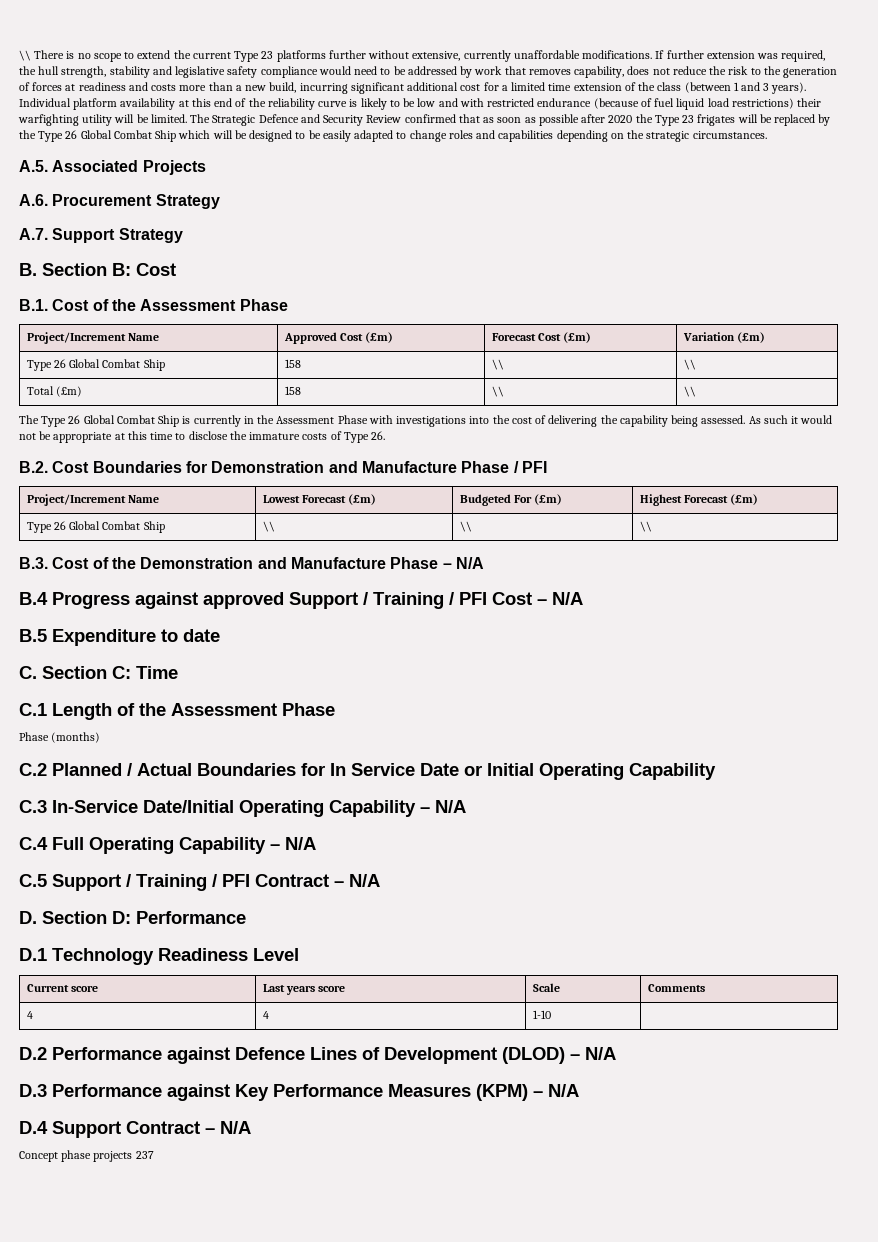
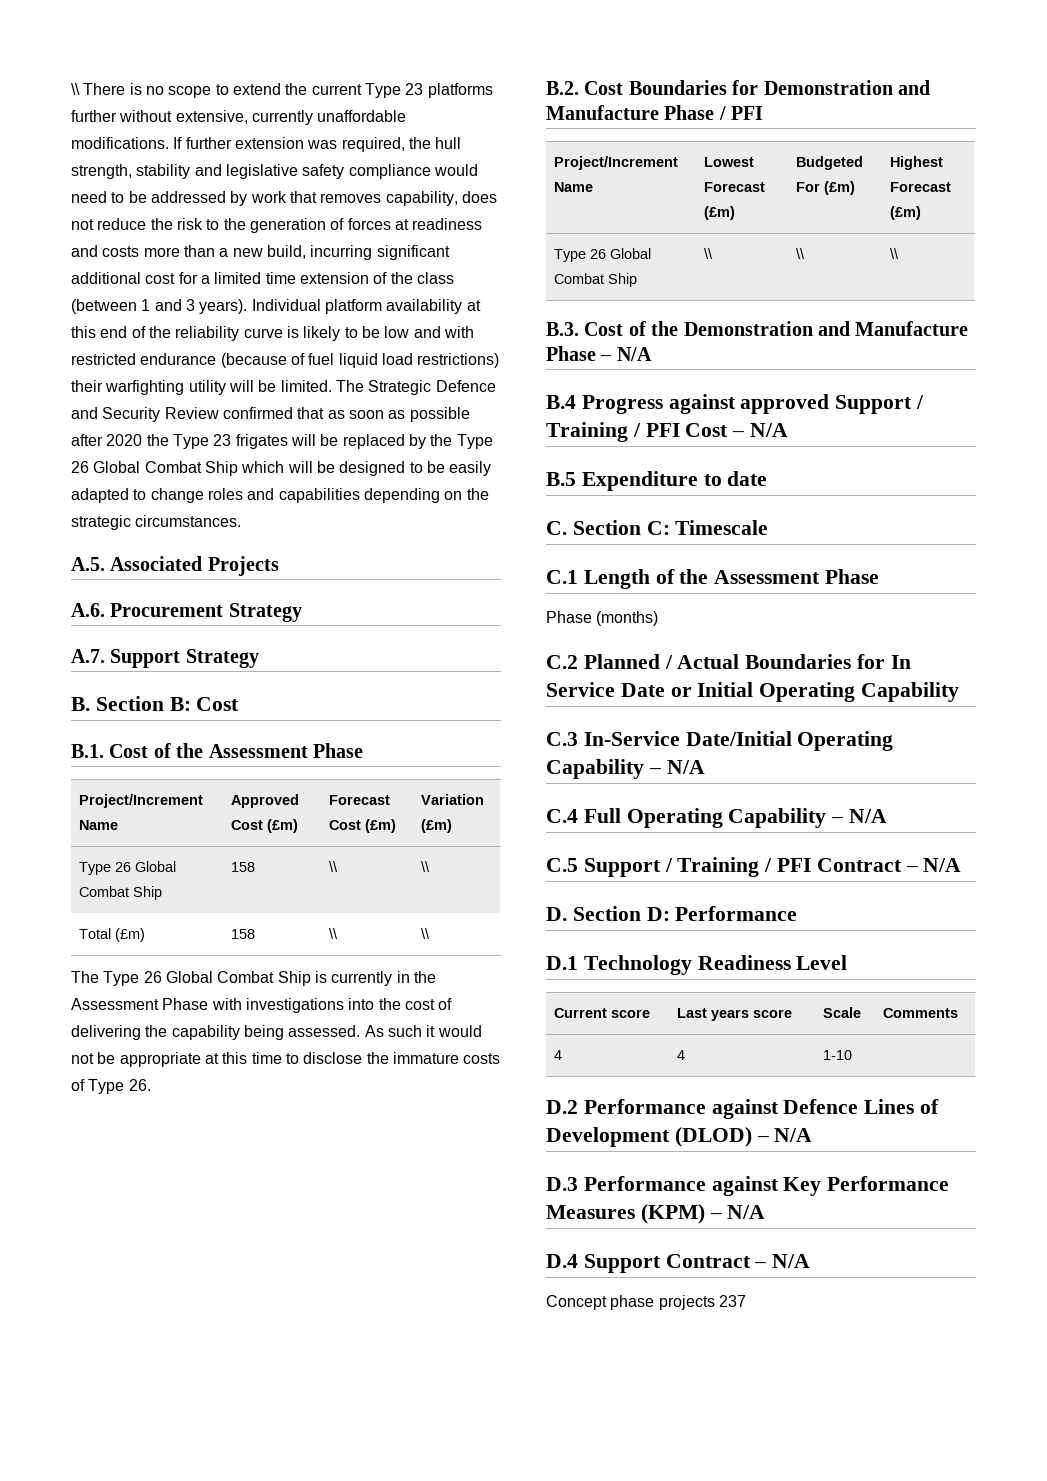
[136,666,178,679] Time -> [675,520,769,535] Timescale

